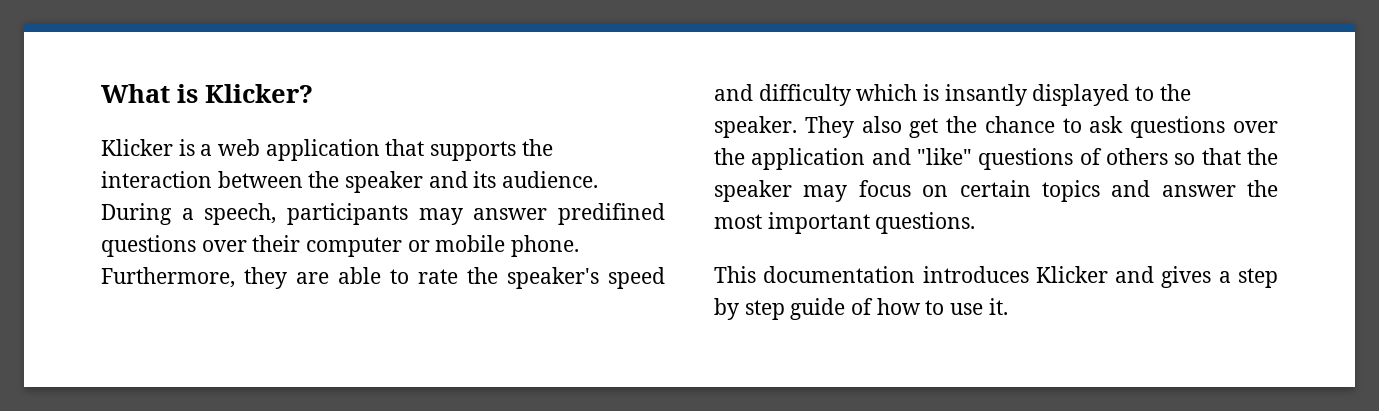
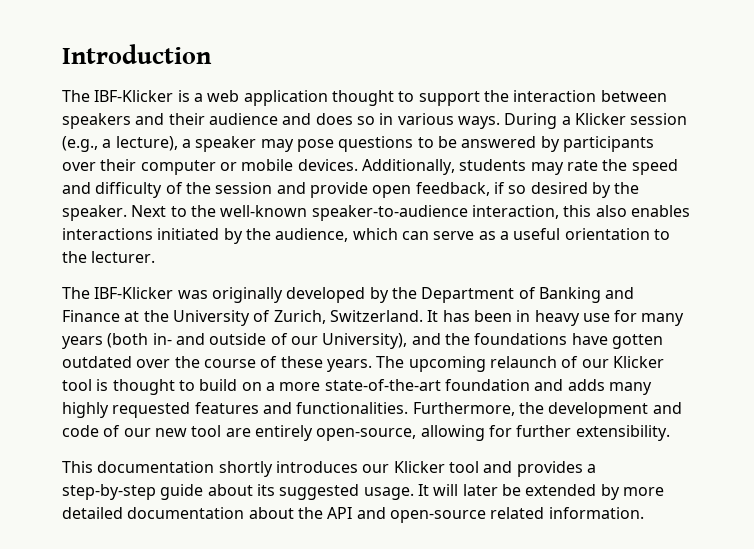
[101,84,313,103] [101,139,553,161] [101,171,599,193] [101,203,665,225] [101,235,196,257] What is Klicker? // Klicker is a web application that supports the interaction between the speaker and its audience. During a speech, participants may answer predifined questions -> [62,44,212,64] [62,90,667,106] [62,113,688,129] [62,136,654,152] Introduction // The IBF-Klicker is a web application thought to support the interaction between speakers and their audience and does so in various ways. During a Klicker session (e.g., a lecture), a speaker may pose questions to be answered by participants
[511,235,580,257] [101,267,409,289] phone. Furthermore, they are able to -> [297,159,564,175] devices. Additionally, students may
[507,267,599,289] speaker's -> (628, 165) none
[856,84,1191,106] [714,116,1278,138] [714,148,1278,170] [714,180,1278,202] [714,212,976,234] [714,266,1278,288] [714,298,1008,320] which is insantly displayed to the speaker. They also get the chance to ask questions over the application and "like" questions of others so that the speaker may focus on certain topics and answer the most important questions. // This documentation introduces Klicker and gives a step by step guide of how to use it. -> [165,182,640,198] [62,205,690,221] [62,228,670,244] [62,251,156,263] [62,287,635,303] [62,310,685,326] [62,333,663,349] [62,356,664,372] [62,379,652,395] [62,402,682,418] [62,425,670,441] [62,461,596,477] [62,484,664,500] [62,507,644,523] of the session and provide open feedback, if so desired by the speaker. Next to the well-known speaker-to-audience interaction, this also enables interactions initiated by the audience, which can serve as a useful orientation to the lecturer. // The IBF-Klicker was originally developed by the Department of Banking and Finance at the University of Zurich, Switzerland. It has been in heavy use for many years (both in- and outside of our University), and the foundations have gotten outdated over the course of these years. The upcoming relaunch of our Klicker tool is thought to build on a more state-of-the-art foundation and adds many highly requested features and functionalities. Furthermore, the development and code of our new tool are entirely open-source, allowing for further extensibility. // This documentation shortly introduces our Klicker tool and provides a step-by-step guide about its suggested usage. It will later be extended by more detailed documentation about the API and open-source related information.

